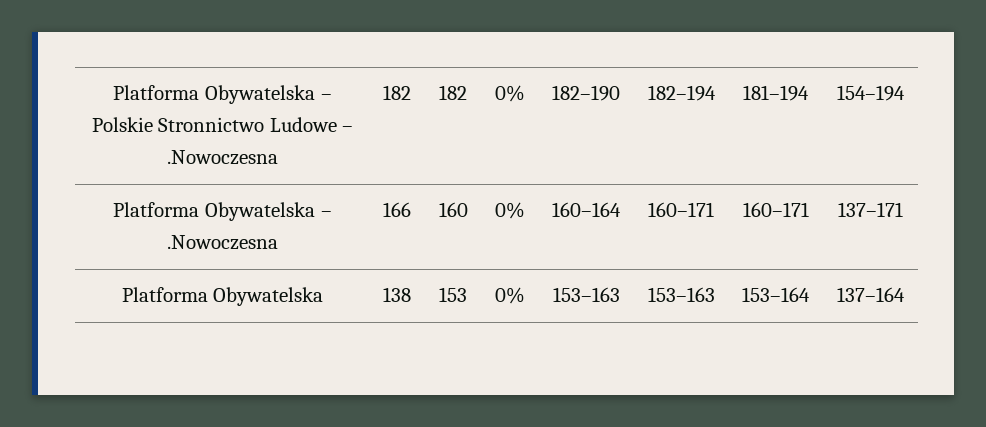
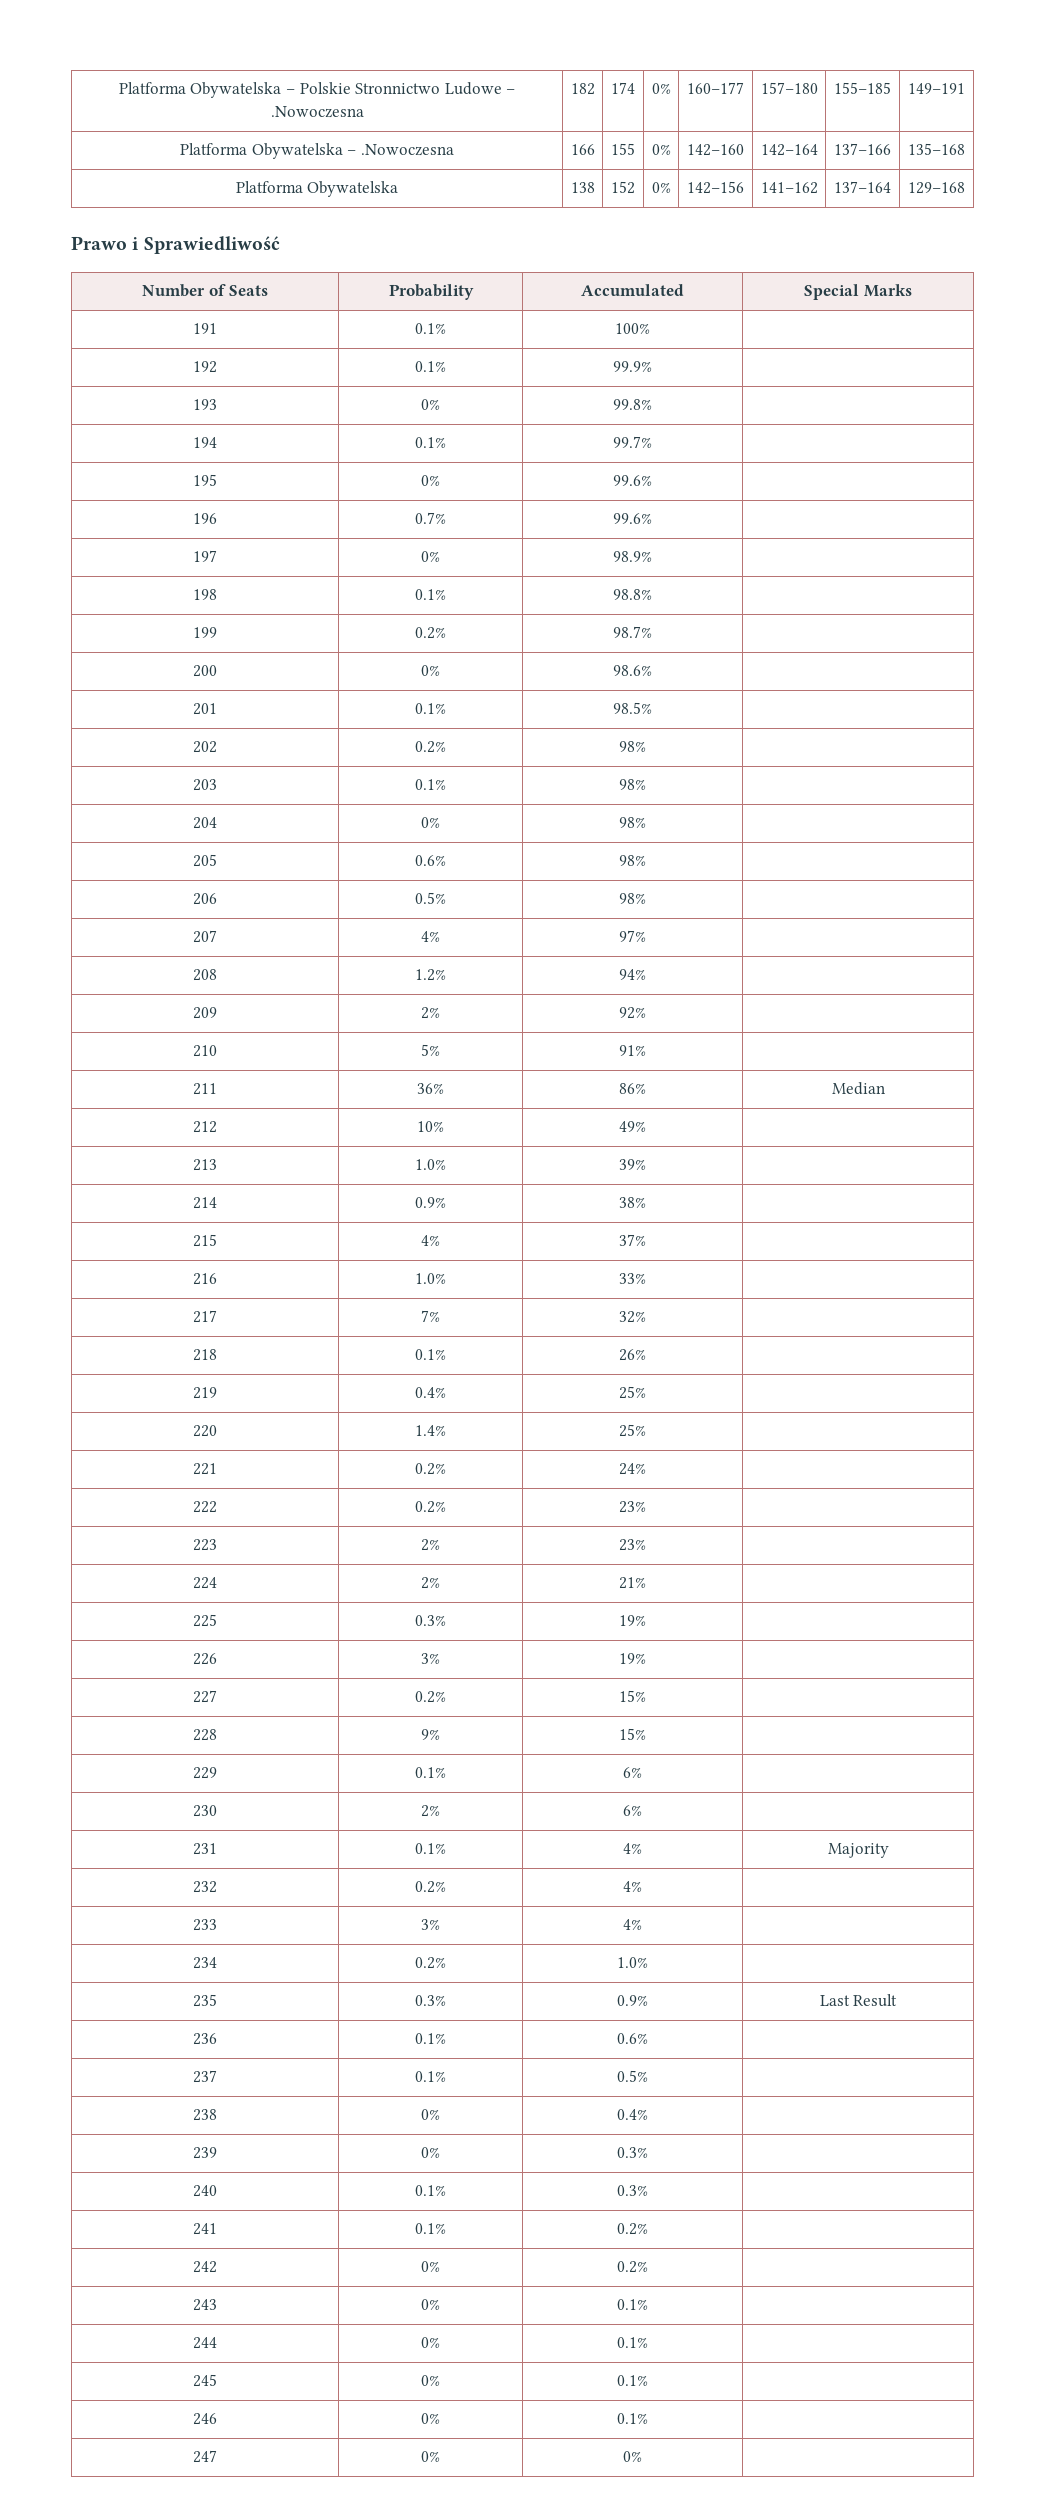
[439,85,467,100] [495,85,525,102] [552,85,620,101] [647,85,716,101] [743,85,809,101] [836,85,905,101] 182 | 0% | 182–190 | 182–194 | 181–194 | 154–194 -> [611,82,635,94] [651,83,671,94] [687,82,744,94] [760,82,818,94] [834,82,891,94] [908,83,965,94] 174 | 0% | 160–177 | 157–180 | 155–185 | 149–191
[438,202,468,217] [495,202,525,219] [552,202,621,217] [648,202,714,217] [742,202,809,217] [837,202,903,217] 160 | 0% | 160–164 | 160–171 | 160–171 | 137–171 -> [611,143,635,155] [651,144,671,155] [687,144,744,156] [760,144,818,156] [834,143,891,155] [908,143,965,155] 155 | 0% | 142–160 | 142–164 | 137–166 | 135–168
[439,287,467,302] [495,287,525,304] [552,287,620,302] [647,287,715,302] [742,287,810,302] [836,287,905,302] 153 | 0% | 153–163 | 153–163 | 153–164 | 137–164 -> [611,181,635,194] [651,182,671,193] [687,181,744,194] [760,182,818,194] [834,181,891,193] [908,182,965,194] [71,236,280,254] [141,284,269,297] [388,284,474,300] [581,284,684,296] [804,284,912,300] [193,323,217,334] [415,323,446,334] [615,323,651,334] [193,361,217,373] [415,361,446,372] [613,361,653,372] [193,399,217,410] [421,399,440,410] [613,399,653,410] [193,437,217,448] [415,437,446,448] [613,436,653,448] [193,474,217,486] [421,475,440,486] [613,475,653,486] [193,513,217,524] [415,512,446,524] [613,513,653,524] [193,550,217,562] [421,551,440,562] [613,551,653,562] [193,589,217,600] [415,589,446,600] [613,589,653,600] [193,627,217,638] [415,627,446,639] [613,626,653,638] [193,665,217,677] [421,665,440,676] [613,665,653,676] [193,703,217,715] [415,703,446,714] [613,702,653,714] [193,741,217,753] [415,741,446,753] [619,741,647,752] [193,779,217,791] [415,779,446,790] [619,779,647,790] [193,817,217,829] [421,817,440,828] [619,817,647,828] [193,854,217,867] [415,855,446,866] [619,855,647,866] [193,893,217,905] [415,892,446,904] [619,893,647,904] [193,930,217,943] [421,931,440,942] [619,930,647,942] [193,969,217,981] [415,969,446,981] [619,969,647,980] [193,1007,217,1019] [421,1007,440,1019] [619,1007,647,1019] [193,1045,217,1057] [421,1044,440,1056] [619,1045,647,1056] [193,1083,217,1095] [417,1083,444,1094] [619,1083,647,1094] [831,1082,885,1095] [193,1121,217,1133] [417,1121,444,1132] [619,1121,647,1132] [193,1159,217,1171] [415,1159,446,1170] [619,1159,647,1170] [193,1197,217,1209] [415,1197,446,1208] [619,1197,647,1208] [193,1234,217,1247] [421,1235,440,1246] [619,1234,647,1246] [193,1273,217,1285] [415,1273,446,1284] [619,1273,647,1284] [193,1310,217,1323] [421,1310,440,1322] [619,1311,647,1323] [193,1349,217,1361] [415,1349,446,1360] [619,1349,647,1361] [193,1387,217,1399] [415,1387,446,1398] [619,1386,647,1399] [193,1425,217,1437] [415,1425,446,1436] [619,1424,647,1437] [193,1463,217,1475] [415,1463,446,1475] [619,1463,647,1475] [193,1501,217,1513] [415,1501,446,1513] [619,1501,647,1513] [193,1539,217,1551] [421,1539,440,1551] [619,1539,647,1551] [193,1577,217,1589] [421,1577,440,1589] [619,1577,647,1589] [193,1614,217,1627] [415,1615,446,1626] [619,1615,647,1626] [193,1653,217,1665] [421,1653,440,1664] [619,1653,647,1664] [193,1690,217,1703] [415,1691,446,1703] [619,1690,647,1702] [193,1729,217,1741] [421,1729,440,1740] [619,1728,647,1740] [193,1767,217,1779] [415,1767,446,1778] [623,1767,643,1778] [193,1805,217,1817] [421,1805,440,1817] [623,1805,643,1816] [193,1843,217,1855] [415,1843,446,1854] [623,1843,643,1854] [827,1843,889,1858] [193,1881,217,1893] [415,1881,446,1893] [623,1881,643,1892] [193,1919,217,1931] [421,1919,440,1930] [623,1919,643,1930] [193,1957,217,1969] [415,1957,446,1969] [617,1957,649,1968] [193,1994,217,2007] [415,1995,446,2006] [617,1995,649,2006] [819,1994,898,2007] [193,2033,217,2045] [415,2033,446,2044] [617,2033,649,2044] [193,2070,217,2083] [415,2071,446,2082] [617,2070,649,2082] [193,2109,217,2121] [421,2109,440,2120] [617,2109,649,2120] [193,2147,217,2159] [421,2147,440,2158] [617,2147,649,2158] [193,2185,217,2197] [415,2185,446,2196] [617,2185,649,2196] [193,2223,217,2235] [415,2223,446,2234] [617,2223,649,2235] [193,2261,217,2273] [421,2261,440,2272] [617,2261,649,2273] [193,2299,217,2311] [421,2299,440,2310] [617,2299,649,2310] [193,2337,217,2349] [421,2337,440,2348] [617,2337,649,2348] [193,2374,217,2387] [421,2375,440,2386] [617,2375,649,2386] [193,2413,217,2425] [421,2413,440,2424] [617,2413,649,2424] [193,2450,217,2463] [421,2451,440,2462] [623,2451,643,2462] 152 | 0% | 142–156 | 141–162 | 137–164 | 129–168 // Prawo i Sprawiedliwość // Number of Seats | Probability | Accumulated | Special Marks // 191 | 0.1% | 100% | // 192 | 0.1% | 99.9% | // 193 | 0% | 99.8% | // 194 | 0.1% | 99.7% | // 195 | 0% | 99.6% | // 196 | 0.7% | 99.6% | // 197 | 0% | 98.9% | // 198 | 0.1% | 98.8% | // 199 | 0.2% | 98.7% | // 200 | 0% | 98.6% | // 201 | 0.1% | 98.5% | // 202 | 0.2% | 98% | // 203 | 0.1% | 98% | // 204 | 0% | 98% | // 205 | 0.6% | 98% | // 206 | 0.5% | 98% | // 207 | 4% | 97% | // 208 | 1.2% | 94% | // 209 | 2% | 92% | // 210 | 5% | 91% | // 211 | 36% | 86% | Median // 212 | 10% | 49% | // 213 | 1.0% | 39% | // 214 | 0.9% | 38% | // 215 | 4% | 37% | // 216 | 1.0% | 33% | // 217 | 7% | 32% | // 218 | 0.1% | 26% | // 219 | 0.4% | 25% | // 220 | 1.4% | 25% | // 221 | 0.2% | 24% | // 222 | 0.2% | 23% | // 223 | 2% | 23% | // 224 | 2% | 21% | // 225 | 0.3% | 19% | // 226 | 3% | 19% | // 227 | 0.2% | 15% | // 228 | 9% | 15% | // 229 | 0.1% | 6% | // 230 | 2% | 6% | // 231 | 0.1% | 4% | Majority // 232 | 0.2% | 4% | // 233 | 3% | 4% | // 234 | 0.2% | 1.0% | // 235 | 0.3% | 0.9% | Last Result // 236 | 0.1% | 0.6% | // 237 | 0.1% | 0.5% | // 238 | 0% | 0.4% | // 239 | 0% | 0.3% | // 240 | 0.1% | 0.3% | // 241 | 0.1% | 0.2% | // 242 | 0% | 0.2% | // 243 | 0% | 0.1% | // 244 | 0% | 0.1% | // 245 | 0% | 0.1% | // 246 | 0% | 0.1% | // 247 | 0% | 0% |

